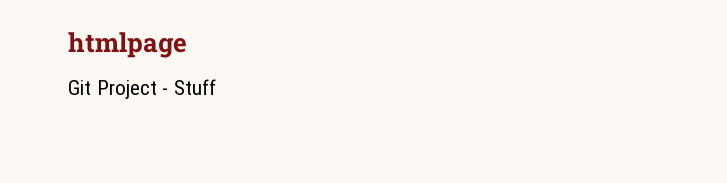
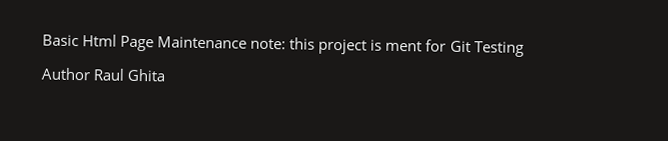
[68,32,187,58] [68,79,217,99] htmlpage // Git Project - Stuff -> [42,34,524,57] [41,67,166,82] Basic Html Page Maintenance note: this project is ment for Git Testing // Author Raul Ghita

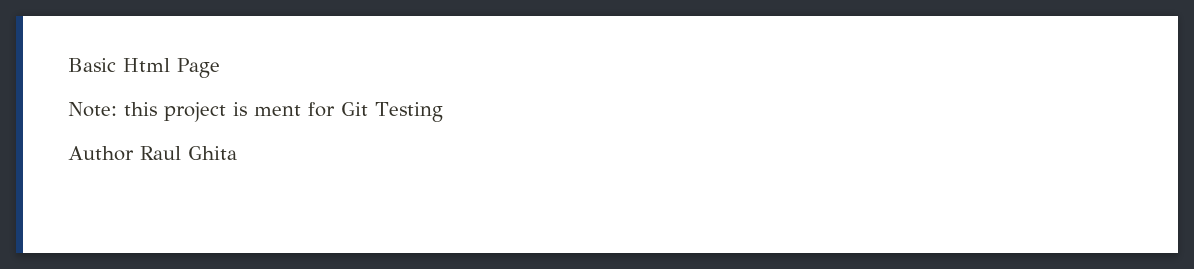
[157,36,287,50] Maintenance note: -> [68,102,117,117] // Note:

